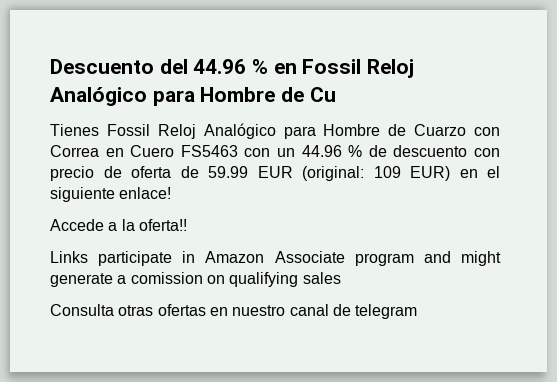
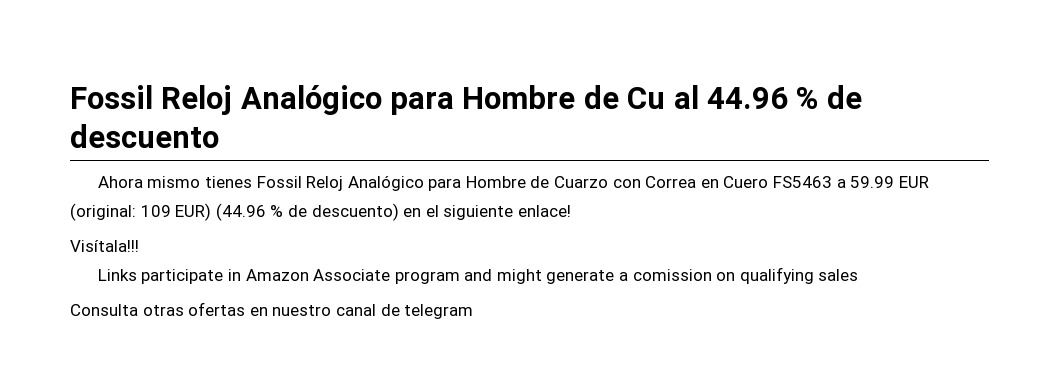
[50,59,297,74] Descuento del 44.96 % en -> (70, 97) none
[50,124,99,136] // Tienes -> [673,85,862,109] [70,124,219,148] [97,176,252,188] al 44.96 % de descuento // Ahora mismo tienes
[244,145,501,157] [50,166,199,181] con un 44.96 % de descuento con precio de oferta de -> [836,179,846,188] a
(450, 173) none -> [215,203,399,221] (44.96 % de descuento)
[50,219,187,231] Accede a la oferta!! -> [70,240,139,252] Visítala!!!

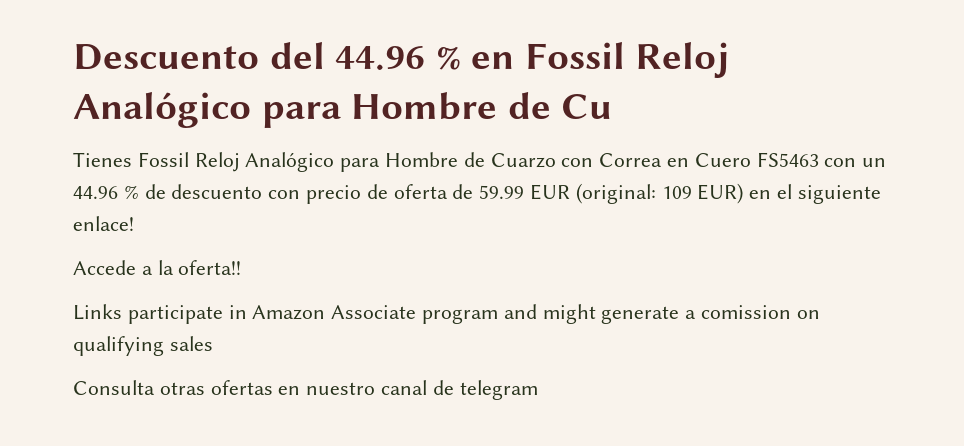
(70, 97) none -> [73,42,515,70] Descuento del 44.96 % en
[673,85,862,109] [70,124,219,148] [97,176,252,188] al 44.96 % de descuento // Ahora mismo tienes -> [73,152,132,167] // Tienes
[836,179,846,188] a -> [824,158,887,167] [73,184,474,204] con un 44.96 % de descuento con precio de oferta de
[215,203,399,221] (44.96 % de descuento) -> (744, 193) none
[70,240,139,252] Visítala!!! -> [73,260,242,275] Accede a la oferta!!

